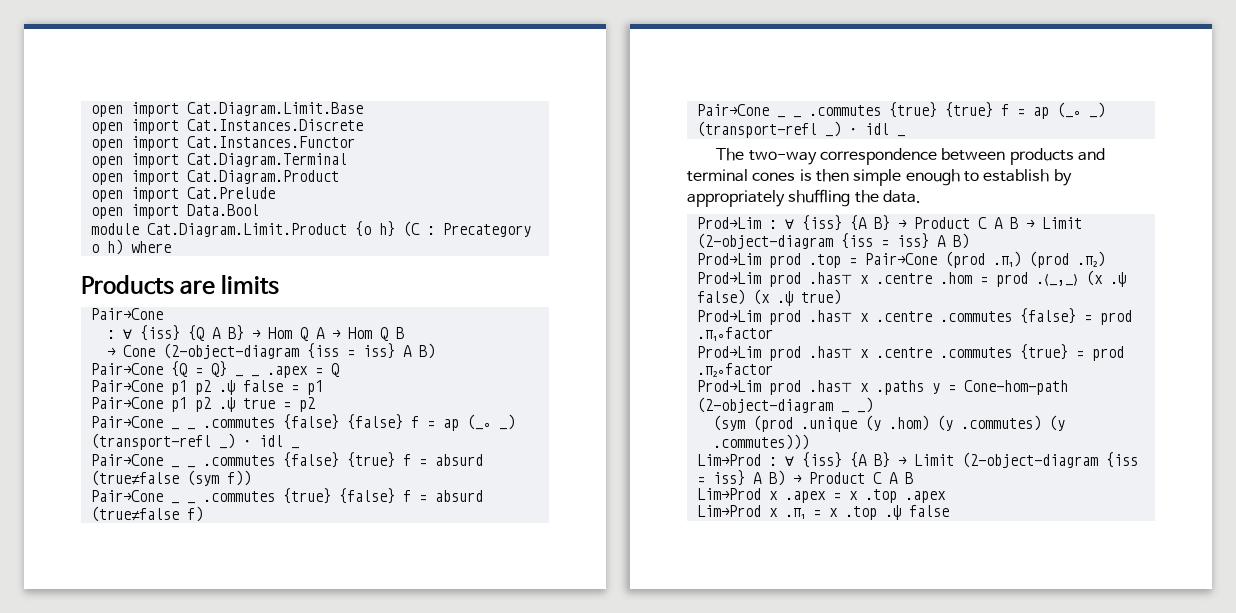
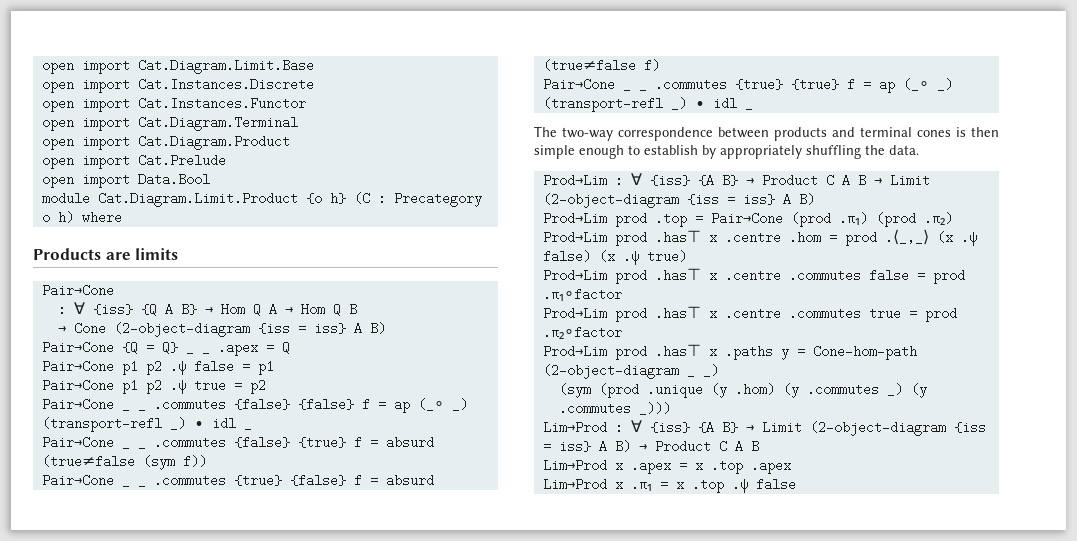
[1019,308,1076,324] {false} -> [868,269,909,282] false
[1019,344,1068,360] {true} -> [868,307,901,320] true
[960,415,1065,431] [712,434,809,450] .commutes) (y .commutes))) -> [806,383,927,398] [558,402,671,415] .commutes _) (y .commutes _)))

